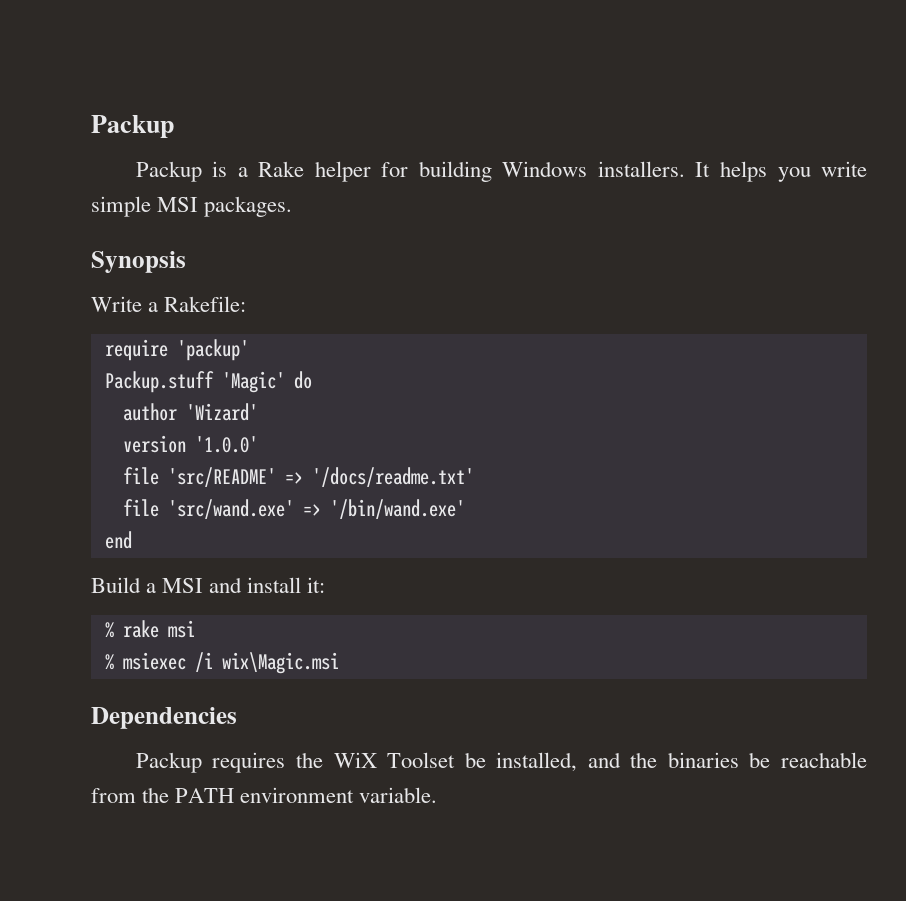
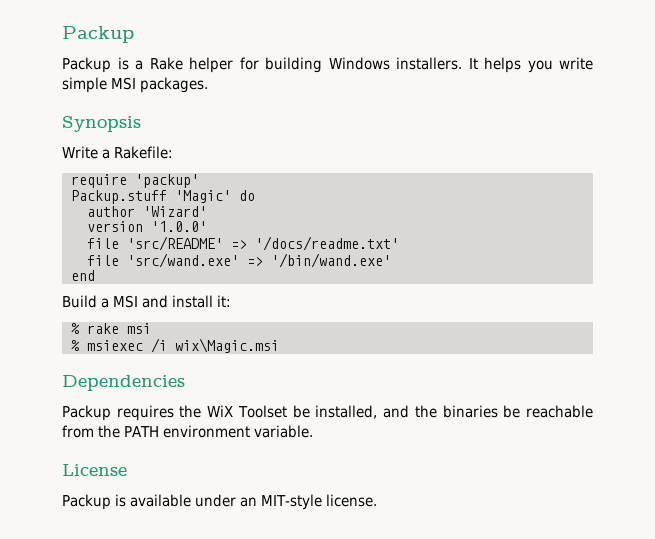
(438, 795) none -> [62,464,127,476] [62,494,378,510] // License // Packup is available under an MIT-style license.

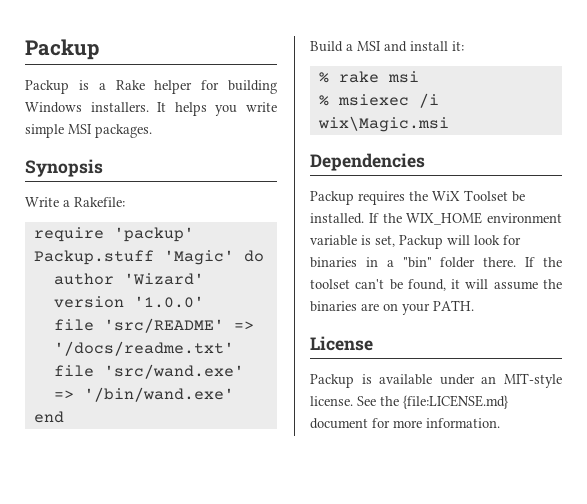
[315,405,593,419] [62,425,314,438] installed, and the binaries be reachable from the PATH environment variable. -> [310,212,562,225] [310,235,521,249] [310,257,562,268] [310,279,562,291] [310,300,474,315] installed. If the WIX_HOME environment variable is set, Packup will look for binaries in a "bin" folder there. If the toolset can't be found, it will assume the binaries are on your PATH.
(378, 500) none -> [357,395,508,409] [310,418,500,429] See the {file:LICENSE.md} document for more information.

